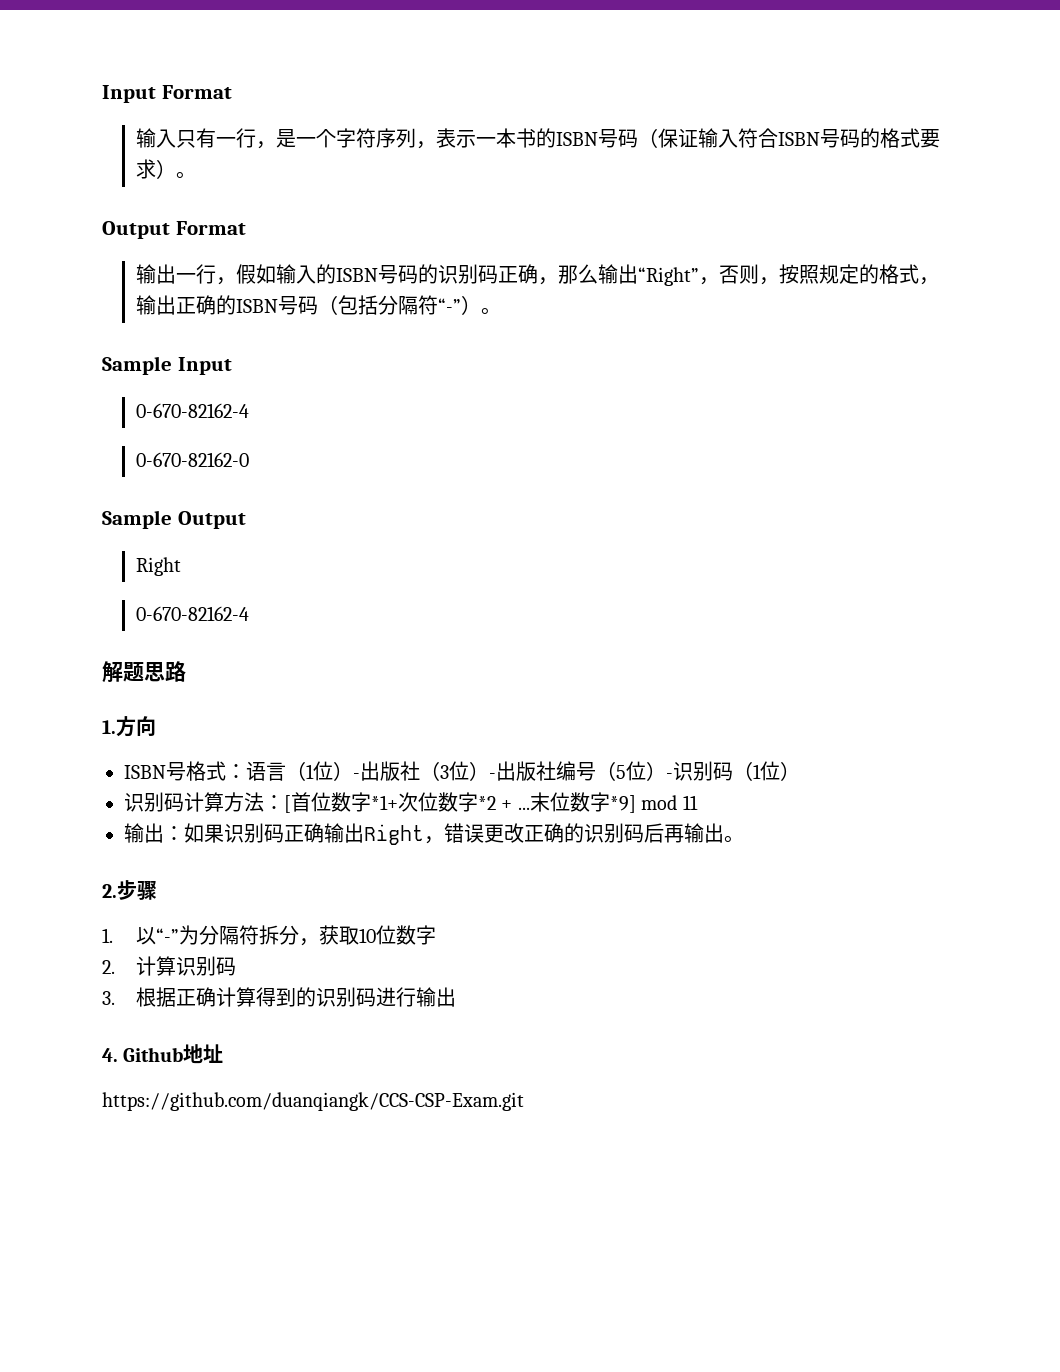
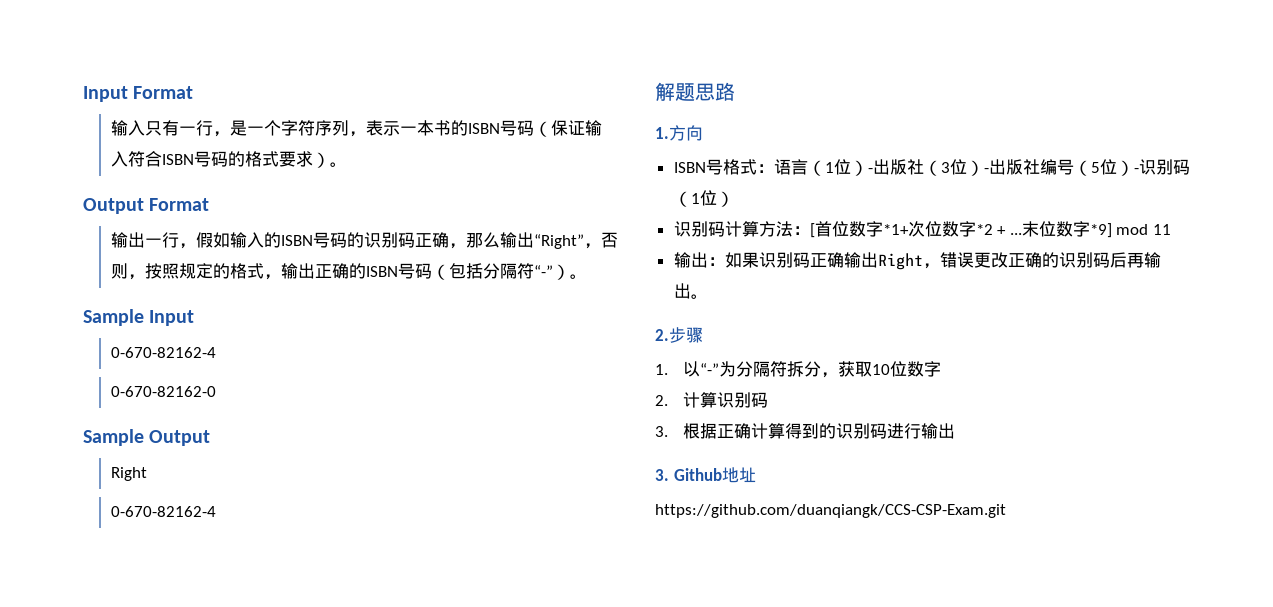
[102,1048,118,1062] 4. -> [655,469,669,481] 3.

